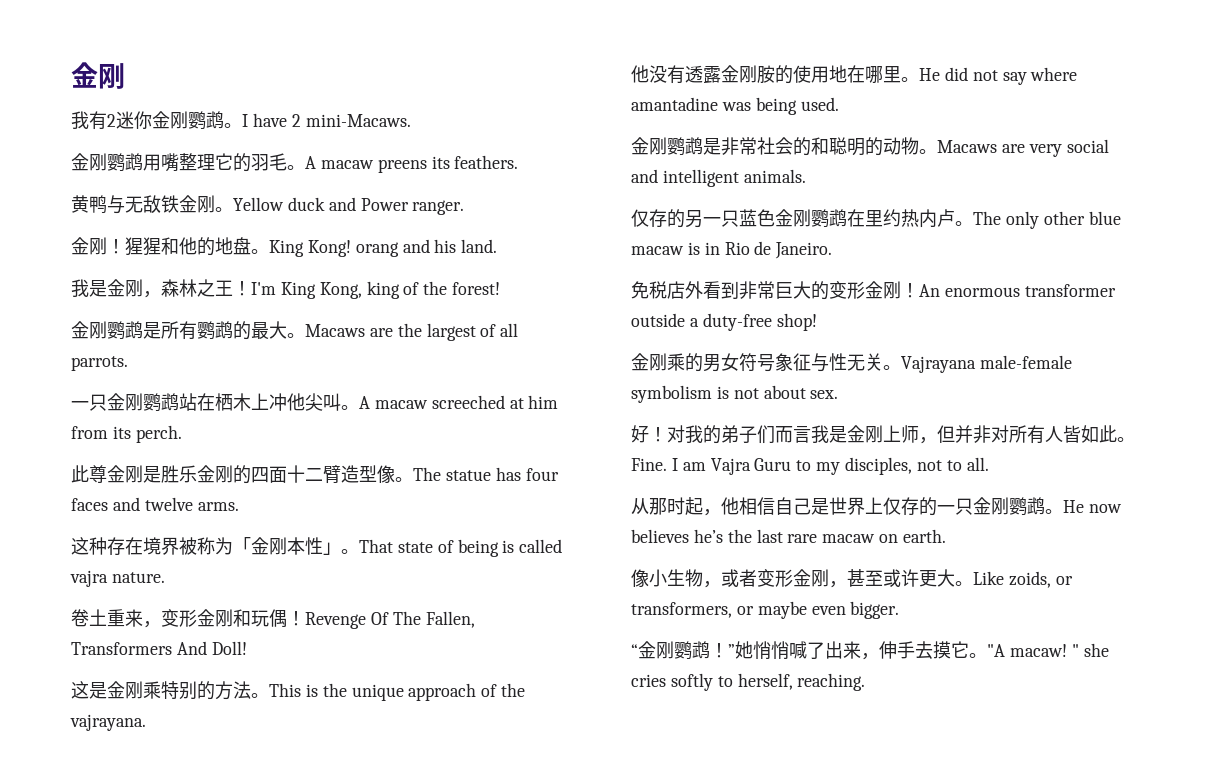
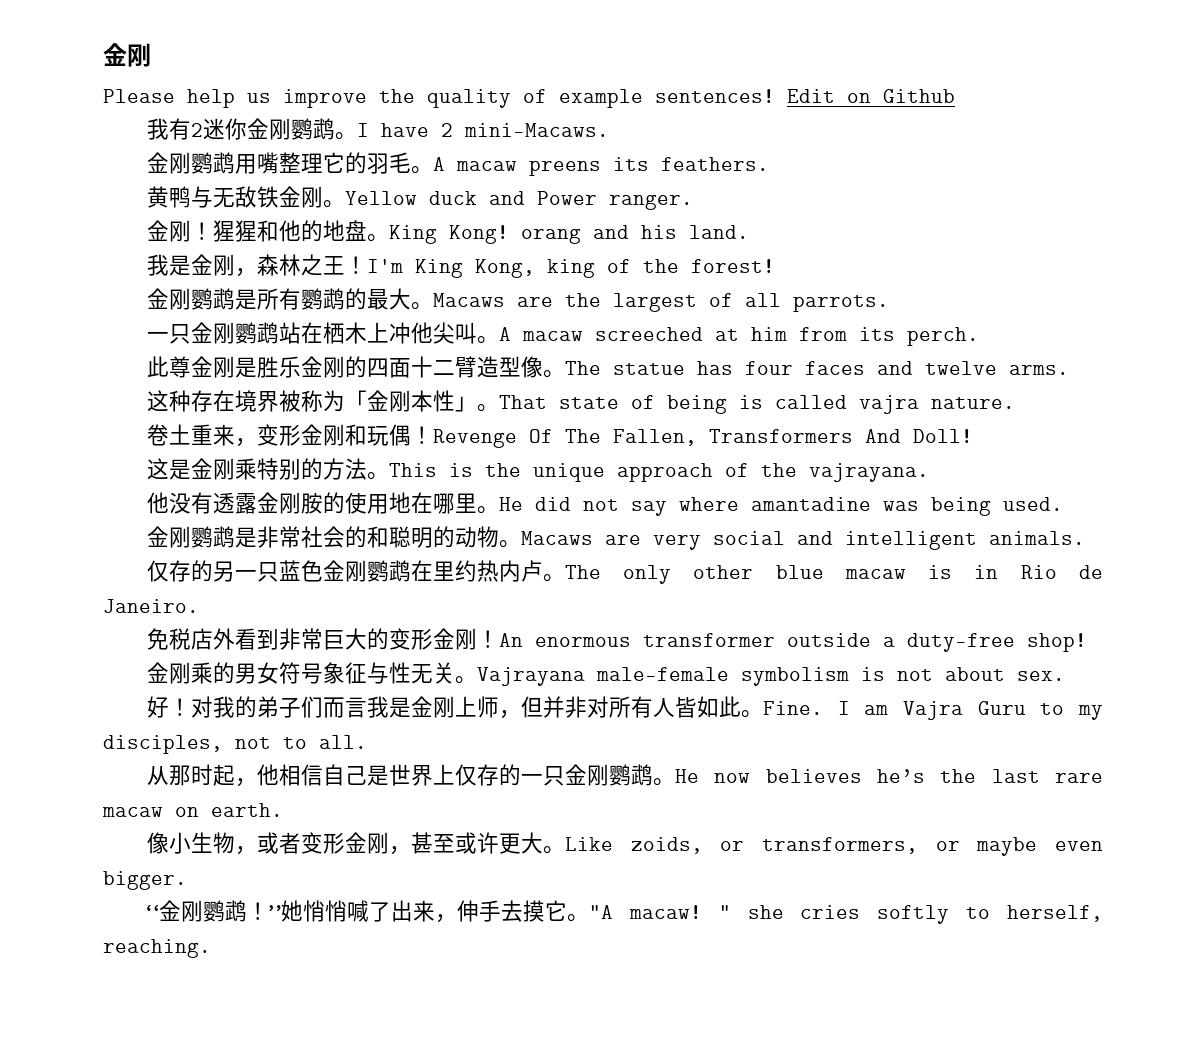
[71,62,125,89] 金刚 -> [103,43,151,67] [103,89,955,108] 金刚 // Please help us improve the quality of example sentences! Edit on Github

